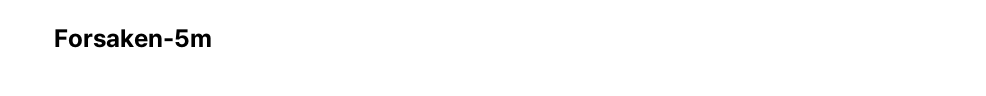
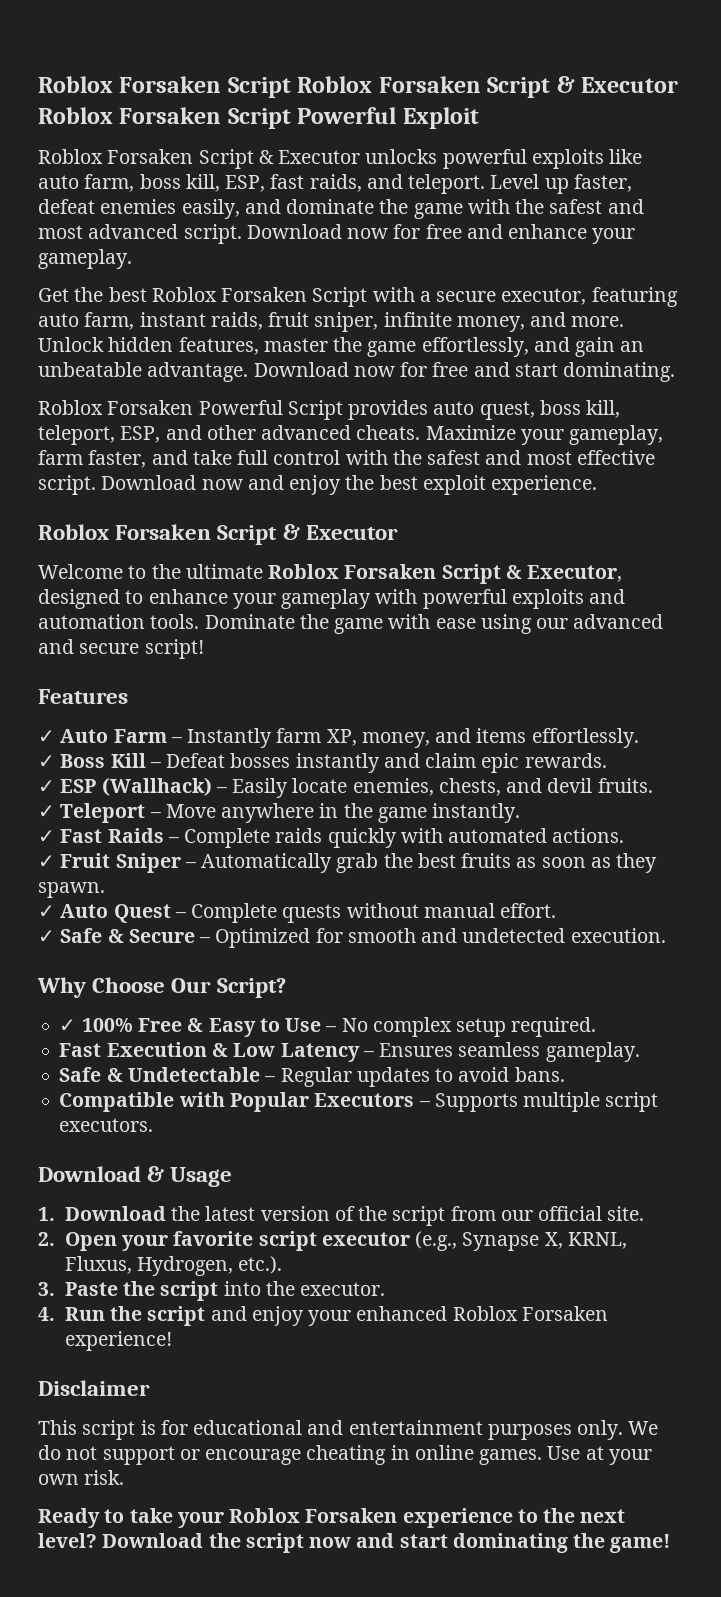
[54,29,212,48] Forsaken-5m -> [38,76,679,98] [38,107,479,129] [38,149,643,169] [38,174,632,194] [38,199,644,219] [38,224,636,244] [38,249,132,269] [38,287,678,307] [38,312,625,332] [38,337,645,357] [38,362,676,382] [38,400,621,420] [38,425,664,445] [38,450,655,468] [38,475,598,495] [38,524,398,545] [38,564,623,584] [38,589,626,609] [38,614,664,634] [38,639,204,659] [38,689,128,704] [38,728,639,748] [38,753,607,773] [38,777,653,798] [38,803,521,823] [38,828,625,848] [38,853,658,873] [38,882,105,898] [38,903,557,923] [38,928,666,948] [37,977,286,998] [59,1017,597,1037] [59,1042,640,1062] [59,1067,565,1087] [59,1092,659,1112] [59,1118,154,1132] [38,1166,233,1187] [38,1206,645,1226] [38,1231,627,1251] [64,1256,283,1276] [38,1281,386,1301] [38,1306,608,1326] [64,1331,172,1351] [38,1380,150,1396] [38,1420,659,1440] [38,1445,652,1465] [38,1470,125,1485] [38,1508,626,1528] [38,1533,671,1553] Roblox Forsaken Script Roblox Forsaken Script & Executor Roblox Forsaken Script Powerful Exploit // Roblox Forsaken Script & Executor unlocks powerful exploits like auto farm, boss kill, ESP, fast raids, and teleport. Level up faster, defeat enemies easily, and dominate the game with the safest and most advanced script. Download now for free and enhance your gameplay. // Get the best Roblox Forsaken Script with a secure executor, featuring auto farm, instant raids, fruit sniper, infinite money, and more. Unlock hidden features, master the game effortlessly, and gain an unbeatable advantage. Download now for free and start dominating. // Roblox Forsaken Powerful Script provides auto quest, boss kill, teleport, ESP, and other advanced cheats. Maximize your gameplay, farm faster, and take full control with the safest and most effective script. Download now and enjoy the best exploit experience. // Roblox Forsaken Script & Executor // Welcome to the ultimate Roblox Forsaken Script & Executor, designed to enhance your gameplay with powerful exploits and automation tools. Dominate the game with ease using our advanced and secure script! // Features // ✓ Auto Farm – Instantly farm XP, money, and items effortlessly. // ✓ Boss Kill – Defeat bosses instantly and claim epic rewards. // ✓ ESP (Wallhack) – Easily locate enemies, chests, and devil fruits. // ✓ Teleport – Move anywhere in the game instantly. // ✓ Fast Raids – Complete raids quickly with automated actions. // ✓ Fruit Sniper – Automatically grab the best fruits as soon as they spawn. // ✓ Auto Quest – Complete quests without manual effort. // ✓ Safe & Secure – Optimized for smooth and undetected execution. // Why Choose Our Script? // ✓ 100% Free & Easy to Use – No complex setup required. // Fast Execution & Low Latency – Ensures seamless gameplay. // Safe & Undetectable – Regular updates to avoid bans. // Compatible with Popular Executors – Supports multiple script executors. // Download & Usage // 1. Download the latest version of the script from our official site. // 2. Open your favorite script executor (e.g., Synapse X, KRNL, Fluxus, Hydrogen, etc.). // 3. Paste the script into the executor. // 4. Run the script and enjoy your enhanced Roblox Forsaken experience! // Disclaimer // This script is for educational and entertainment purposes only. We do not support or encourage cheating in online games. Use at your own risk. // Ready to take your Roblox Forsaken experience to the next level? Download the script now and start dominating the game!

